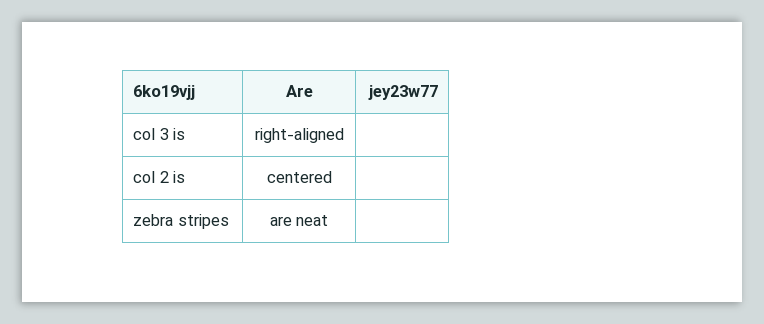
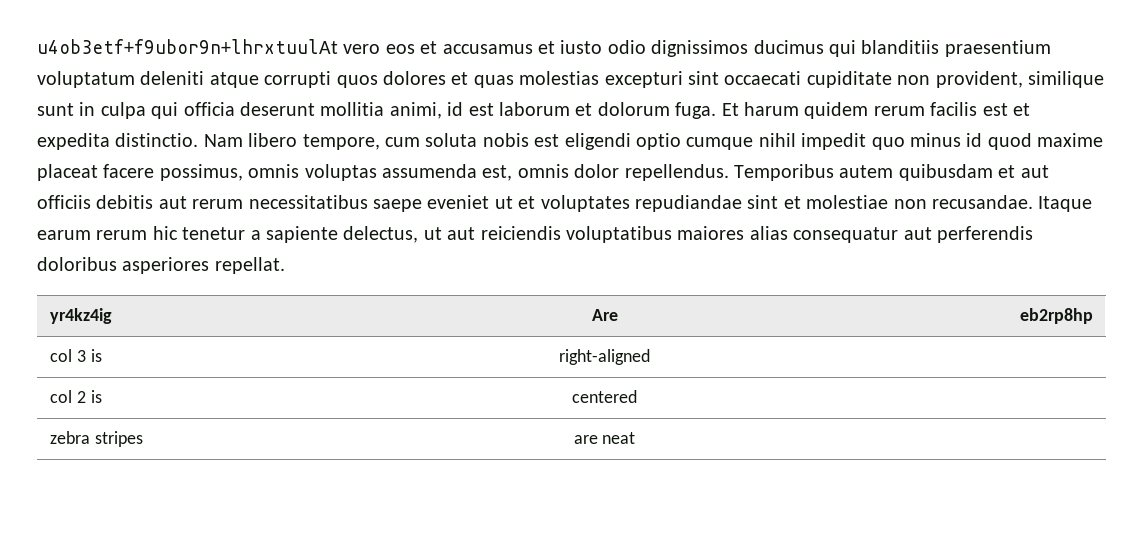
[133,85,196,100] 6ko19vjj -> [37,39,1051,57] [37,71,1104,88] [37,102,1030,119] [37,133,1104,150] [37,164,1049,181] [37,195,1093,212] [37,226,1033,243] [37,257,285,274] [50,308,113,324] u4ob3etf+f9ubor9n+lhrxtuulAt vero eos et accusamus et iusto odio dignissimos ducimus qui blanditiis praesentium voluptatum deleniti atque corrupti quos dolores et quas molestias excepturi sint occaecati cupiditate non provident, similique sunt in culpa qui officia deserunt mollitia animi, id est laborum et dolorum fuga. Et harum quidem rerum facilis est et expedita distinctio. Nam libero tempore, cum soluta nobis est eligendi optio cumque nihil impedit quo minus id quod maxime placeat facere possimus, omnis voluptas assumenda est, omnis dolor repellendus. Temporibus autem quibusdam et aut officiis debitis aut rerum necessitatibus saepe eveniet ut et voluptates repudiandae sint et molestiae non recusandae. Itaque earum rerum hic tenetur a sapiente delectus, ut aut reiciendis voluptatibus maiores alias consequatur aut perferendis doloribus asperiores repellat. // yr4kz4ig
[367,85,438,100] jey23w77 -> [1019,308,1093,324] eb2rp8hp

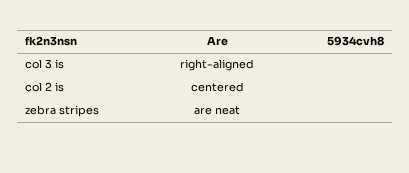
[37,39,1051,57] [37,71,1104,88] [37,102,1030,119] [37,133,1104,150] [37,164,1049,181] [37,195,1093,212] [37,226,1033,243] [37,257,285,274] [50,308,113,324] u4ob3etf+f9ubor9n+lhrxtuulAt vero eos et accusamus et iusto odio dignissimos ducimus qui blanditiis praesentium voluptatum deleniti atque corrupti quos dolores et quas molestias excepturi sint occaecati cupiditate non provident, similique sunt in culpa qui officia deserunt mollitia animi, id est laborum et dolorum fuga. Et harum quidem rerum facilis est et expedita distinctio. Nam libero tempore, cum soluta nobis est eligendi optio cumque nihil impedit quo minus id quod maxime placeat facere possimus, omnis voluptas assumenda est, omnis dolor repellendus. Temporibus autem quibusdam et aut officiis debitis aut rerum necessitatibus saepe eveniet ut et voluptates repudiandae sint et molestiae non recusandae. Itaque earum rerum hic tenetur a sapiente delectus, ut aut reiciendis voluptatibus maiores alias consequatur aut perferendis doloribus asperiores repellat. // yr4kz4ig -> [25,36,78,46] fk2n3nsn
[1019,308,1093,324] eb2rp8hp -> [326,36,384,46] 5934cvh8

